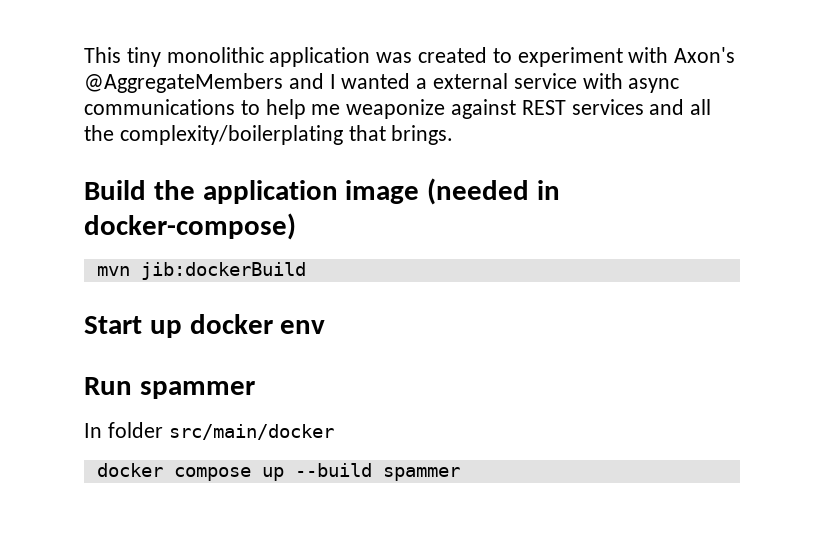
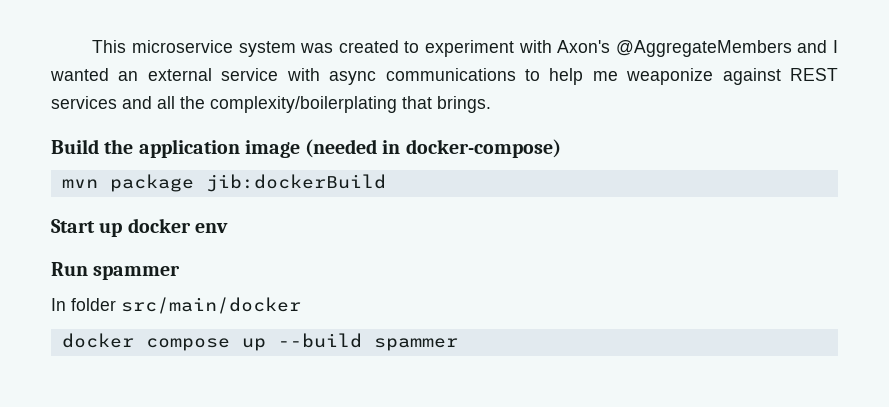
[126,47,371,67] tiny monolithic application -> [131,40,296,57] microservice system
[416,78,428,89] a -> [118,71,139,81] an
(130, 271) none -> [109,174,194,192] package

